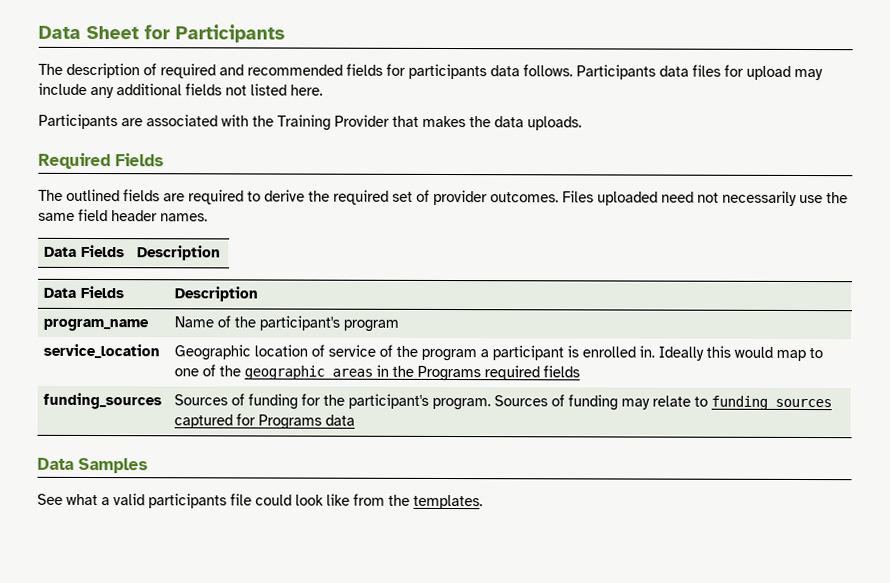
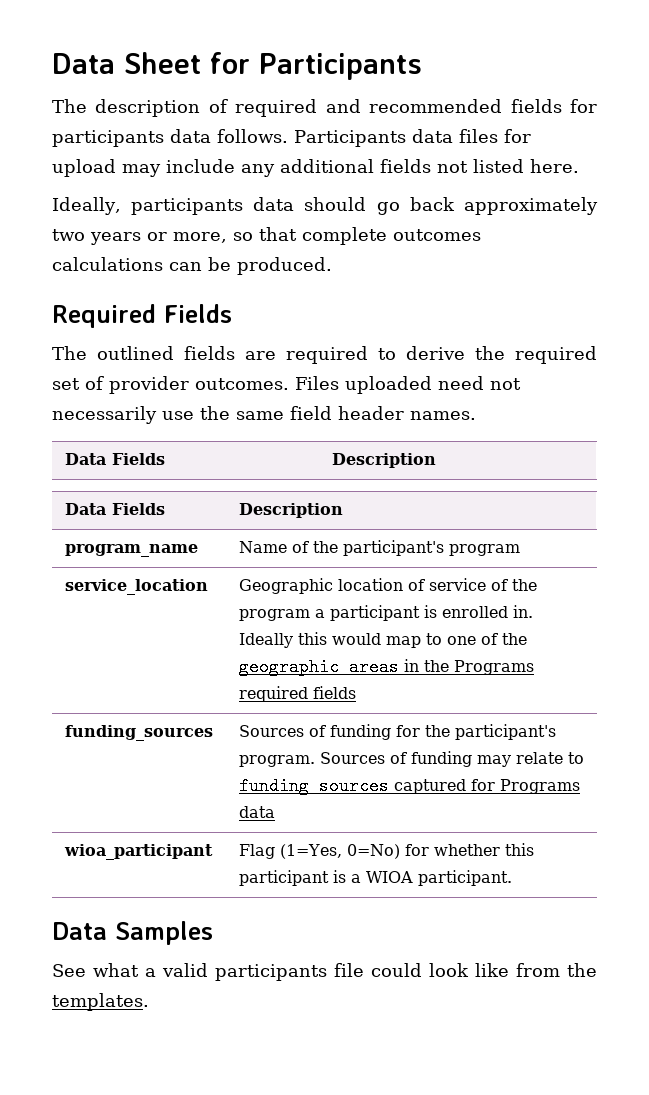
[38,113,582,131] Participants are associated with the Training Provider that makes the data uploads. -> [52,197,598,215] [52,227,481,245] [52,257,332,275] Ideally, participants data should go back approximately two years or more, so that complete outcomes calculations can be produced.
(356, 420) none -> [63,844,213,860] [238,843,534,859] [238,870,512,886] // wioa_participant | Flag (1=Yes, 0=No) for whether this participant is a WIOA participant.

